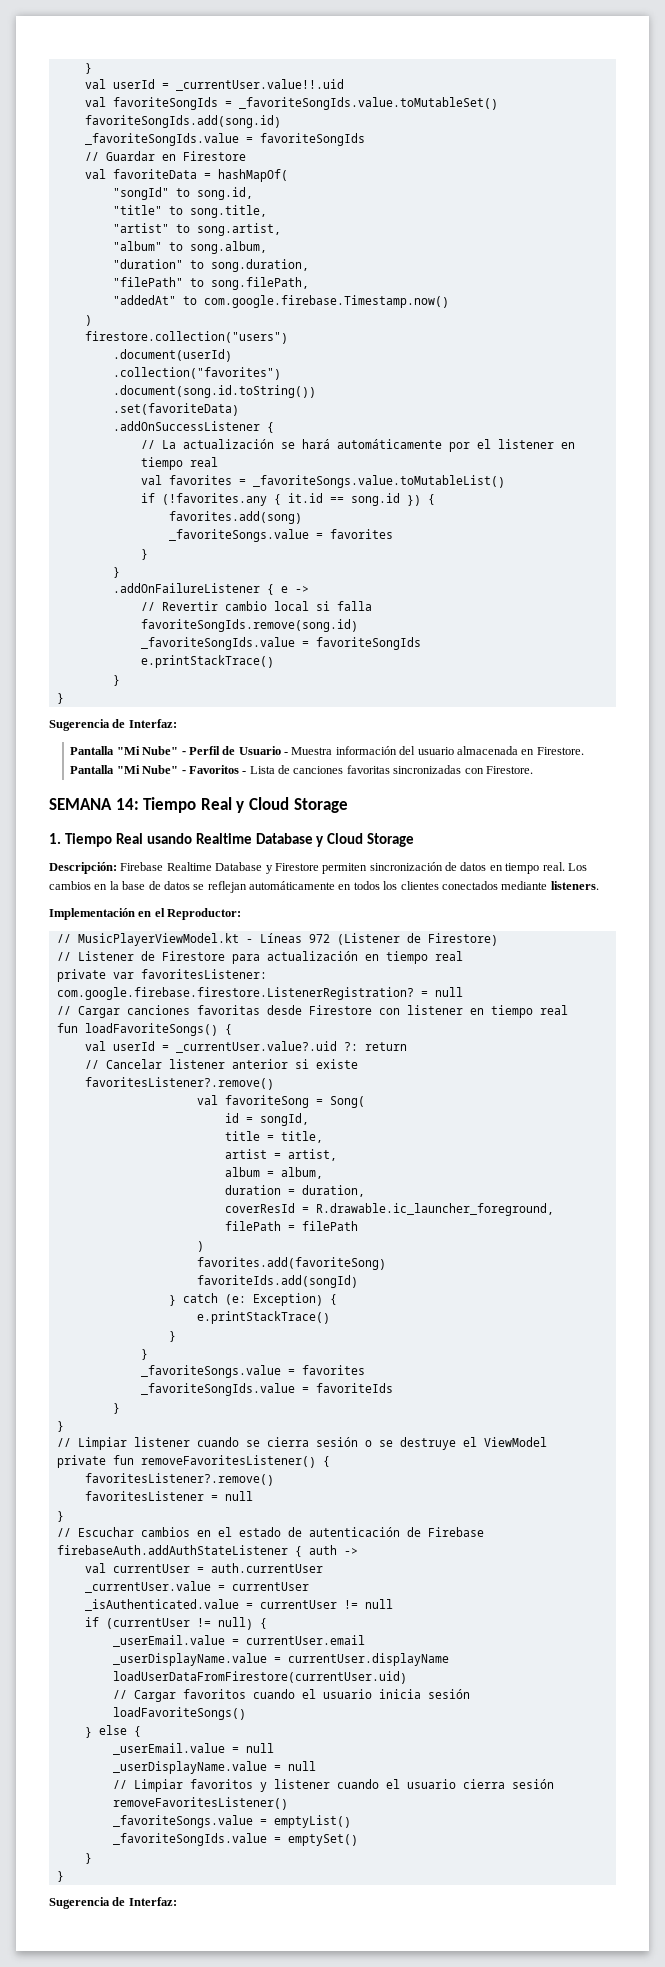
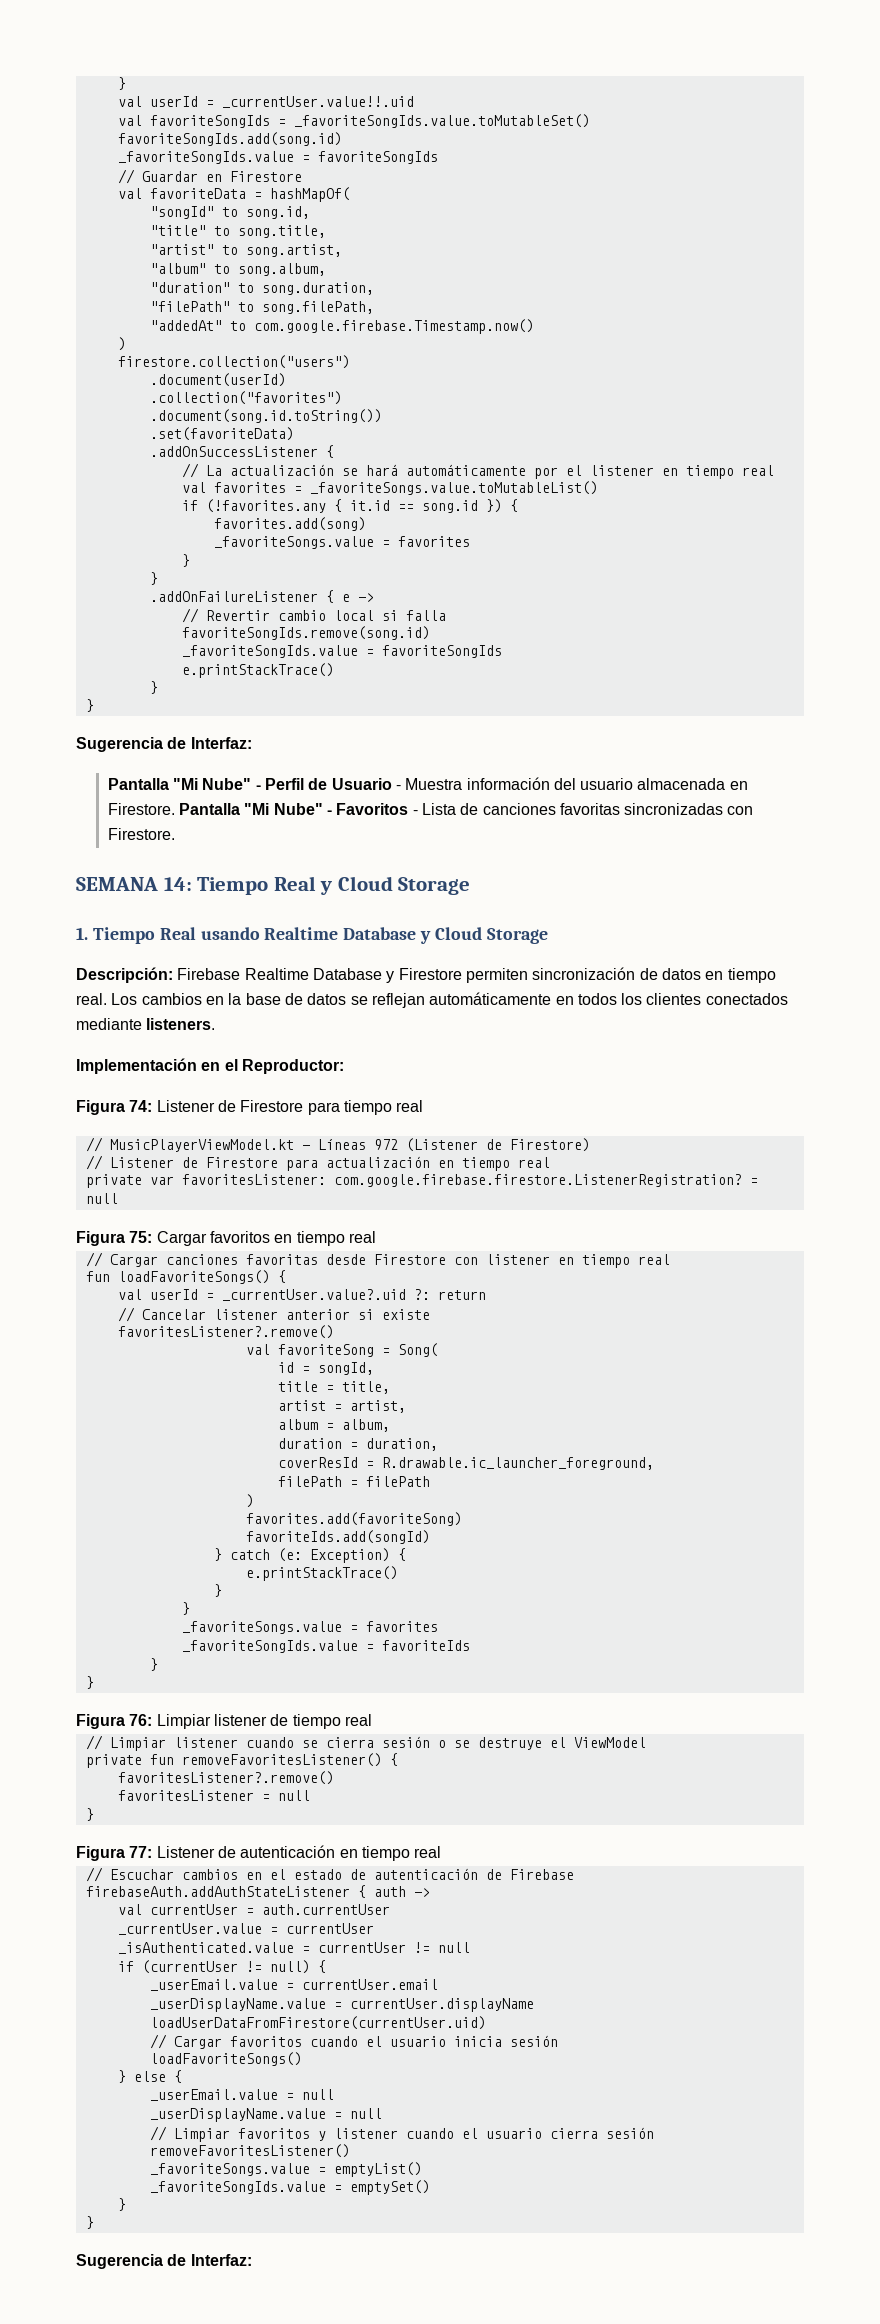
(242, 914) none -> [76,1100,424,1115] // Figura 74: Listener de Firestore para tiempo real
(463, 992) none -> [76,1231,376,1246] // Figura 75: Cargar favoritos en tiempo real
(64, 1426) none -> [76,1714,372,1729] // Figura 76: Limpiar listener de tiempo real
(64, 1516) none -> [76,1845,442,1861] // Figura 77: Listener de autenticación en tiempo real

